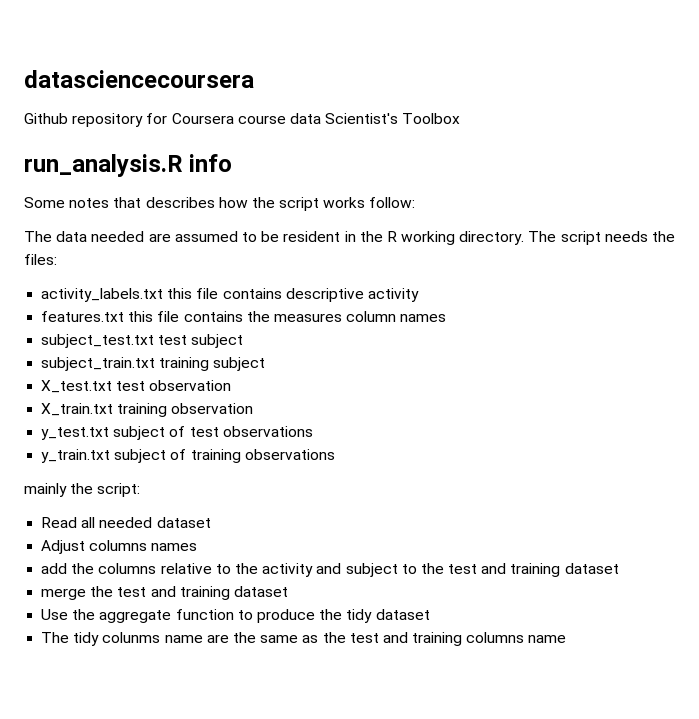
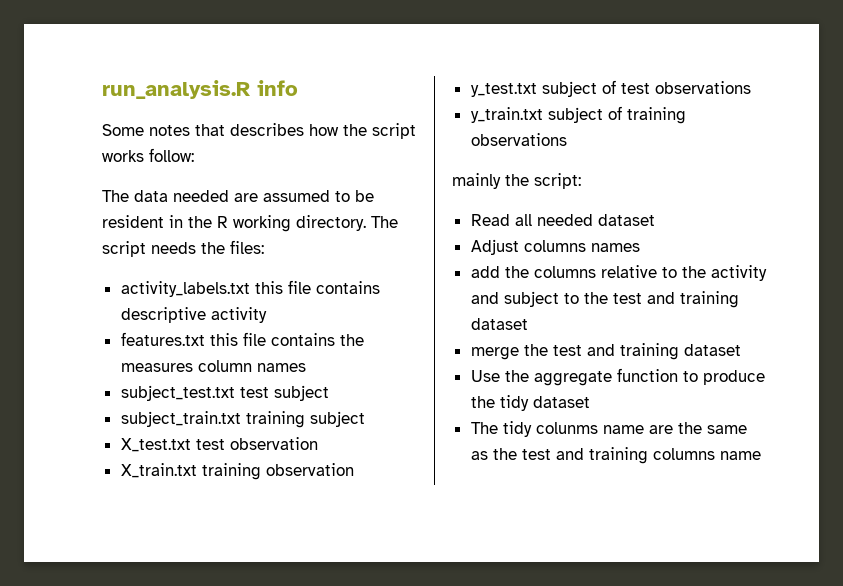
[24,70,254,88] [24,113,461,127] datasciencecoursera // Github repository for Coursera course data Scientist's Toolbox // -> (102, 89) none

